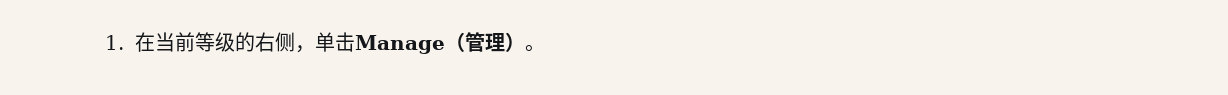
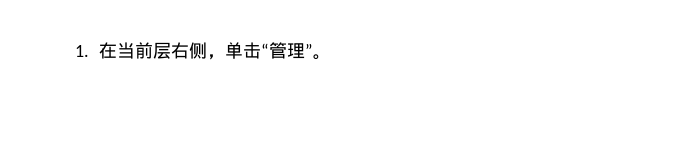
[195,32,256,52] 等级的 -> [153,42,172,59] 层
[355,32,526,54] Manage（管理） -> [261,42,314,59] “管理”

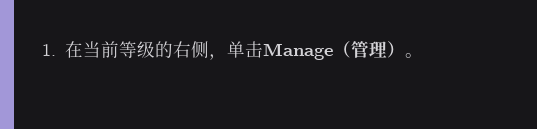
[153,42,172,59] 层 -> [118,41,173,58] 等级的
[261,42,314,59] “管理” -> [262,41,405,60] Manage（管理）

